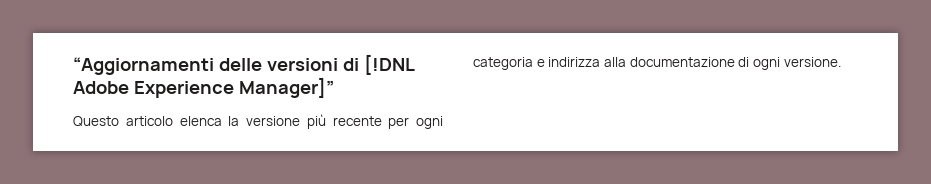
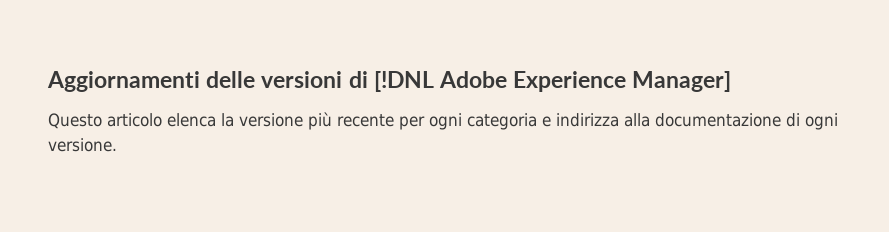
[73,57,214,75] “Aggiornamenti -> [47,71,200,92] Aggiornamenti
[238,77,334,98] Manager]” -> [632,71,732,92] Manager]

